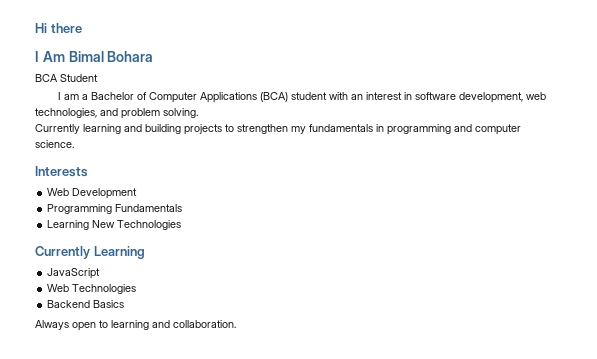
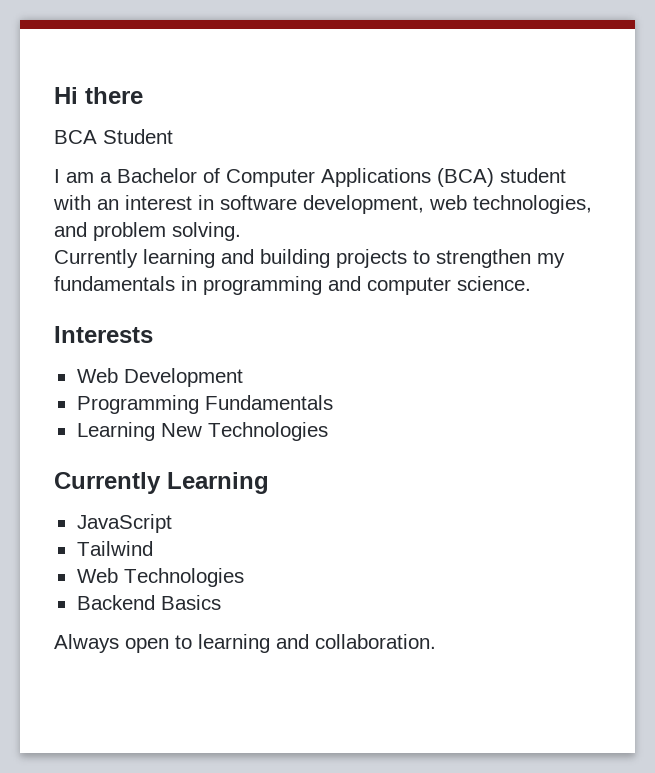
[35,51,154,62] // I Am Bimal Bohara -> (143, 95) none
(101, 273) none -> [76,541,153,556] // Tailwind

